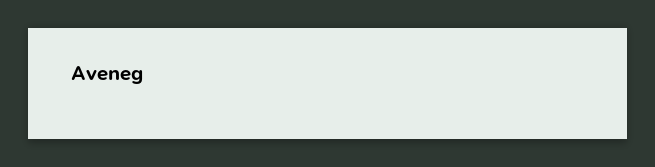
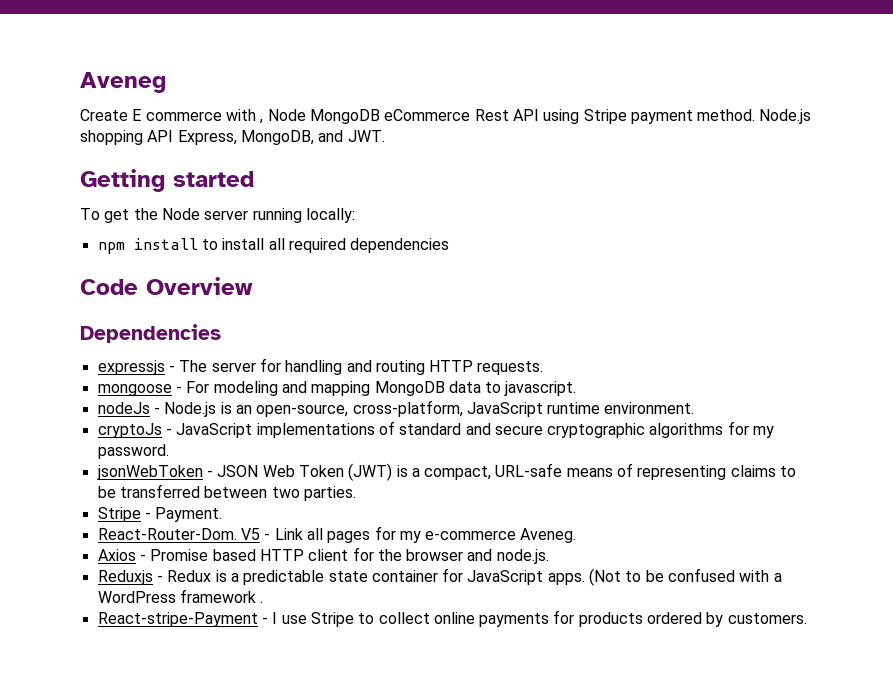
(143, 75) none -> [80,109,812,124] [80,130,385,145] [80,169,254,192] [80,208,355,223] [97,238,450,254] [80,277,253,295] [80,324,221,343] [97,358,544,375] [97,381,577,396] [97,400,695,417] [97,421,775,438] [97,444,169,459] [96,463,797,481] [97,484,356,501] [97,507,223,522] [97,526,577,543] [97,547,549,564] [97,568,782,586] [97,589,264,603] [97,610,807,627] // Create E commerce with , Node MongoDB eCommerce Rest API using Stripe payment method. Node.js shopping API Express, MongoDB, and JWT. // Getting started // To get the Node server running locally: // npm install to install all required dependencies // Code Overview // Dependencies // expressjs - The server for handling and routing HTTP requests. // mongoose - For modeling and mapping MongoDB data to javascript. // nodeJs - Node.js is an open-source, cross-platform, JavaScript runtime environment. // cryptoJs - JavaScript implementations of standard and secure cryptographic algorithms for my password. // jsonWebToken - JSON Web Token (JWT) is a compact, URL-safe means of representing claims to be transferred between two parties. // Stripe - Payment. // React-Router-Dom. V5 - Link all pages for my e-commerce Aveneg. // Axios - Promise based HTTP client for the browser and node.js. // Reduxjs - Redux is a predictable state container for JavaScript apps. (Not to be confused with a WordPress framework . // React-stripe-Payment - I use Stripe to collect online payments for products ordered by customers.

